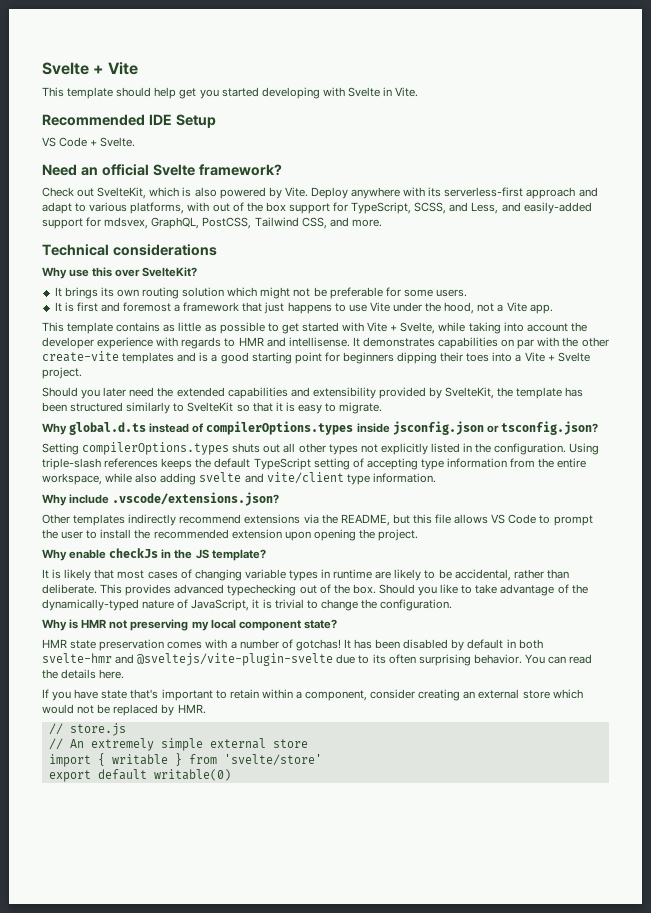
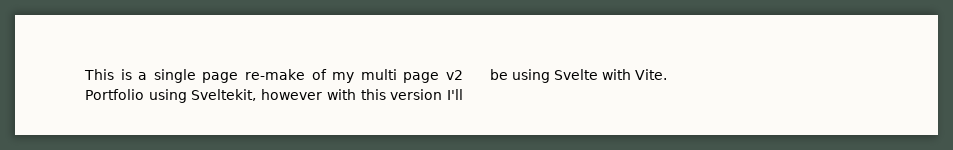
[42,62,138,75] [42,87,419,99] [42,114,216,128] [42,137,136,147] [42,164,282,176] [42,187,598,199] [42,202,592,214] [42,217,382,229] [42,244,217,256] [42,267,198,279] [54,287,468,299] [54,302,553,314] [42,322,587,334] [42,337,609,349] [42,351,590,364] [42,367,82,379] [42,387,584,399] [42,402,383,414] [42,421,598,435] [42,442,600,455] [42,458,587,470] [42,472,436,485] [42,492,280,506] [42,514,593,526] [42,529,419,541] [42,548,266,561] [42,569,569,581] [42,584,588,596] [42,599,453,611] [42,619,337,631] [42,639,543,651] [42,653,593,666] [42,669,125,679] [42,689,583,701] [42,704,206,716] [48,723,126,736] [48,738,308,751] [48,753,322,767] [48,769,231,782] Svelte + Vite // This template should help get you started developing with Svelte in Vite. // Recommended IDE Setup // VS Code + Svelte. // Need an official Svelte framework? // Check out SvelteKit, which is also powered by Vite. Deploy anywhere with its serverless-first approach and adapt to various platforms, with out of the box support for TypeScript, SCSS, and Less, and easily-added support for mdsvex, GraphQL, PostCSS, Tailwind CSS, and more. // Technical considerations // Why use this over SvelteKit? // It brings its own routing solution which might not be preferable for some users. // It is first and foremost a framework that just happens to use Vite under the hood, not a Vite app. // This template contains as little as possible to get started with Vite + Svelte, while taking into account the developer experience with regards to HMR and intellisense. It demonstrates capabilities on par with the other create-vite templates and is a good starting point for beginners dipping their toes into a Vite + Svelte project. // Should you later need the extended capabilities and extensibility provided by SvelteKit, the template has been structured similarly to SvelteKit so that it is easy to migrate. // Why global.d.ts instead of compilerOptions.types inside jsconfig.json or tsconfig.json? // Setting compilerOptions.types shuts out all other types not explicitly listed in the configuration. Using triple-slash references keeps the default TypeScript setting of accepting type information from the entire workspace, while also adding svelte and vite/client type information. // Why include .vscode/extensions.json? // Other templates indirectly recommend extensions via the README, but this file allows VS Code to prompt the user to install the recommended extension upon opening the project. // Why enable checkJs in the JS template? // It is likely that most cases of changing variable types in runtime are likely to be accidental, rather than deliberate. This provides advanced typechecking out of the box. Should you like to take advantage of the dynamically-typed nature of JavaScript, it is trivial to change the configuration. // Why is HMR not preserving my local component state? // HMR state preservation comes with a number of gotchas! It has been disabled by default in both svelte-hmr and @sveltejs/vite-plugin-svelte due to its often surprising behavior. You can read the details here. // If you have state that's important to retain within a component, consider creating an external store which would not be replaced by HMR. // // store.js // // An extremely simple external store // import { writable } from 'svelte/store' // export default writable(0) -> [84,69,463,83] [85,89,464,103] [490,69,667,83] This is a single page re-make of my multi page v2 Portfolio using Sveltekit, however with this version I'll be using Svelte with Vite.

